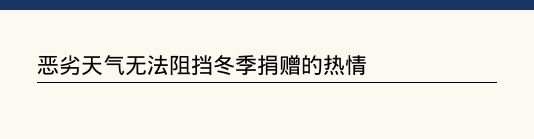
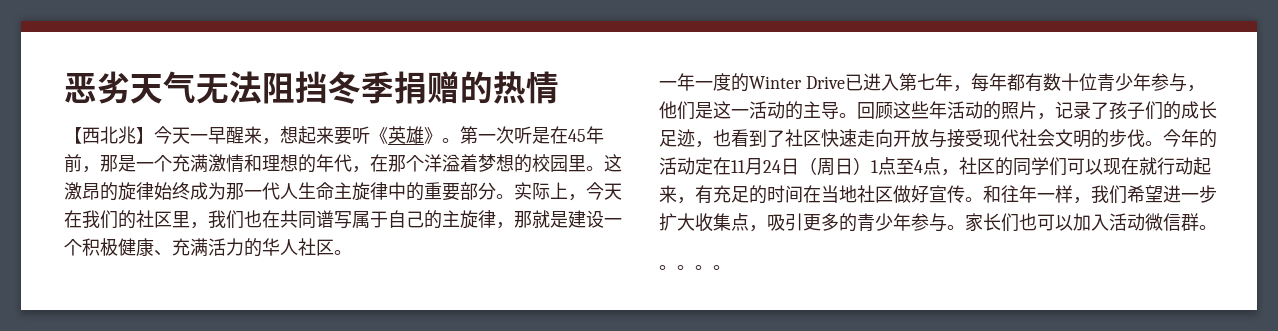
(367, 65) none -> [64,126,604,145] [64,154,622,173] [64,182,622,201] [64,210,622,229] [64,238,352,257] [659,73,1205,92] [659,101,1217,120] [659,129,1217,148] [659,157,1211,176] [659,185,1217,204] [659,213,1217,232] [659,265,731,270] // 【西北兆】今天一早醒来，想起来要听《英雄》。第一次听是在45年前，那是一个充满激情和理想的年代，在那个洋溢着梦想的校园里。这激昂的旋律始终成为那一代人生命主旋律中的重要部分。实际上，今天在我们的社区里，我们也在共同谱写属于自己的主旋律，那就是建设一个积极健康、充满活力的华人社区。 // 一年一度的Winter Drive已进入第七年，每年都有数十位青少年参与，他们是这一活动的主导。回顾这些年活动的照片，记录了孩子们的成长足迹，也看到了社区快速走向开放与接受现代社会文明的步伐。今年的活动定在11月24日（周日）1点至4点，社区的同学们可以现在就行动起来，有充足的时间在当地社区做好宣传。和往年一样，我们希望进一步扩大收集点，吸引更多的青少年参与。家长们也可以加入活动微信群。 // 。。。。

